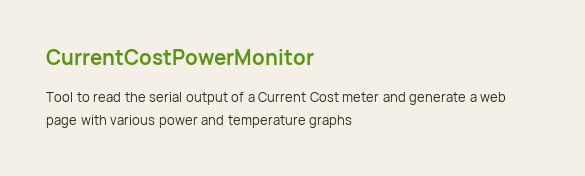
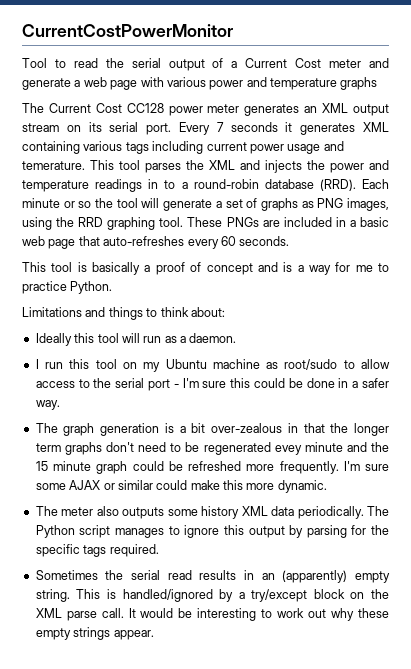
(353, 121) none -> [22,103,390,116] [22,122,390,135] [22,141,344,154] [22,160,389,173] [22,179,389,192] [22,198,389,211] [22,217,389,230] [22,236,290,249] [22,262,389,275] [22,281,113,294] [22,307,225,320] [35,333,237,346] [35,359,391,372] [35,378,389,391] [35,400,60,410] [35,423,390,436] [35,442,389,455] [35,461,389,474] [35,480,327,493] [35,506,390,519] [35,525,389,538] [35,544,159,557] [35,570,390,583] [35,589,389,602] [35,608,390,621] [35,627,154,640] // The Current Cost CC128 power meter generates an XML output stream on its serial port. Every 7 seconds it generates XML containing various tags including current power usage and temerature. This tool parses the XML and injects the power and temperature readings in to a round-robin database (RRD). Each minute or so the tool will generate a set of graphs as PNG images, using the RRD graphing tool. These PNGs are included in a basic web page that auto-refreshes every 60 seconds. // This tool is basically a proof of concept and is a way for me to practice Python. // Limitations and things to think about: // Ideally this tool will run as a daemon. // I run this tool on my Ubuntu machine as root/sudo to allow access to the serial port - I'm sure this could be done in a safer way. // The graph generation is a bit over-zealous in that the longer term graphs don't need to be regenerated evey minute and the 15 minute graph could be refreshed more frequently. I'm sure some AJAX or similar could make this more dynamic. // The meter also outputs some history XML data periodically. The Python script manages to ignore this output by parsing for the specific tags required. // Sometimes the serial read results in an (apparently) empty string. This is handled/ignored by a try/except block on the XML parse call. It would be interesting to work out why these empty strings appear.

